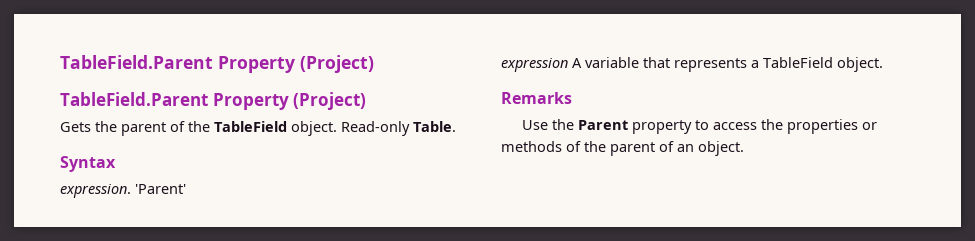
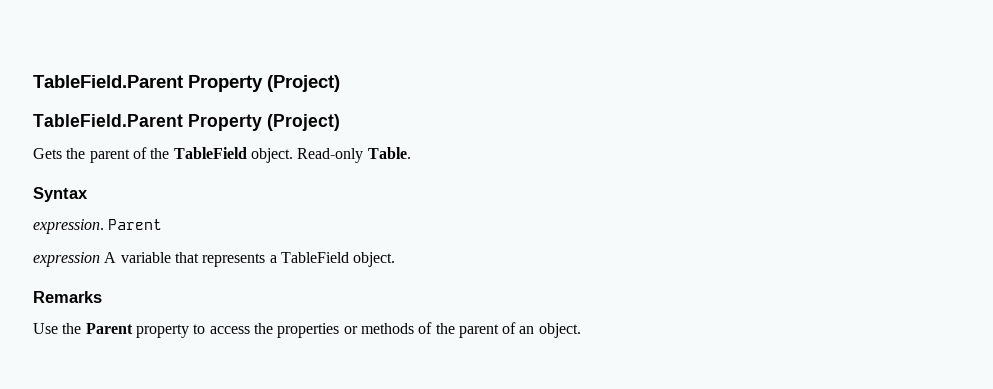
[135,184,186,194] 'Parent' -> [108,219,163,230] Parent

